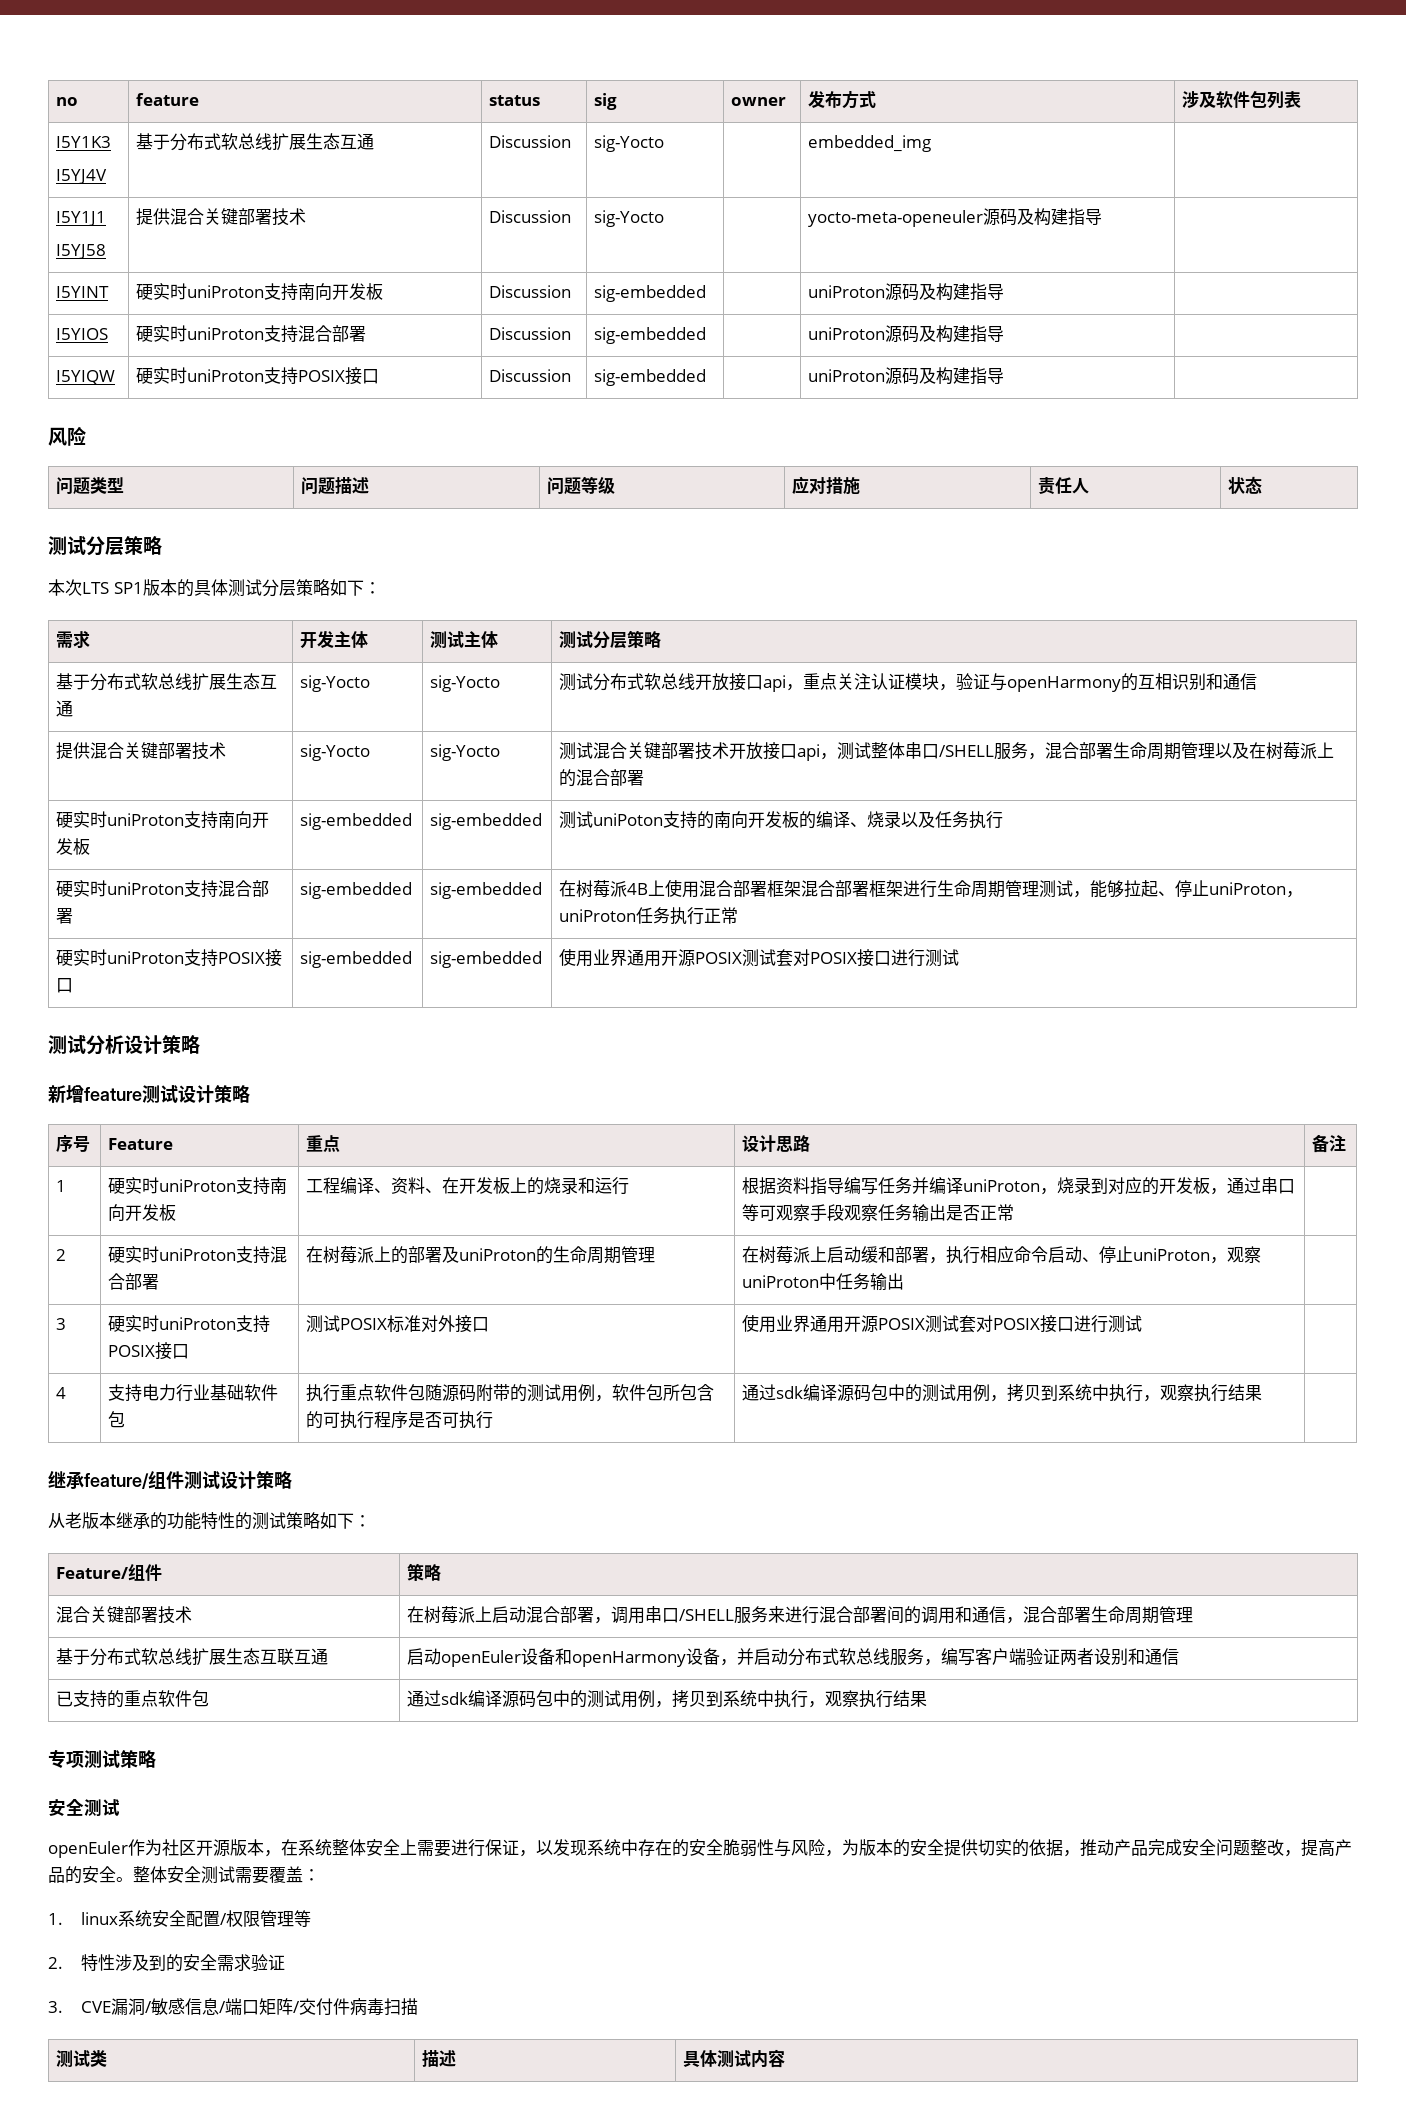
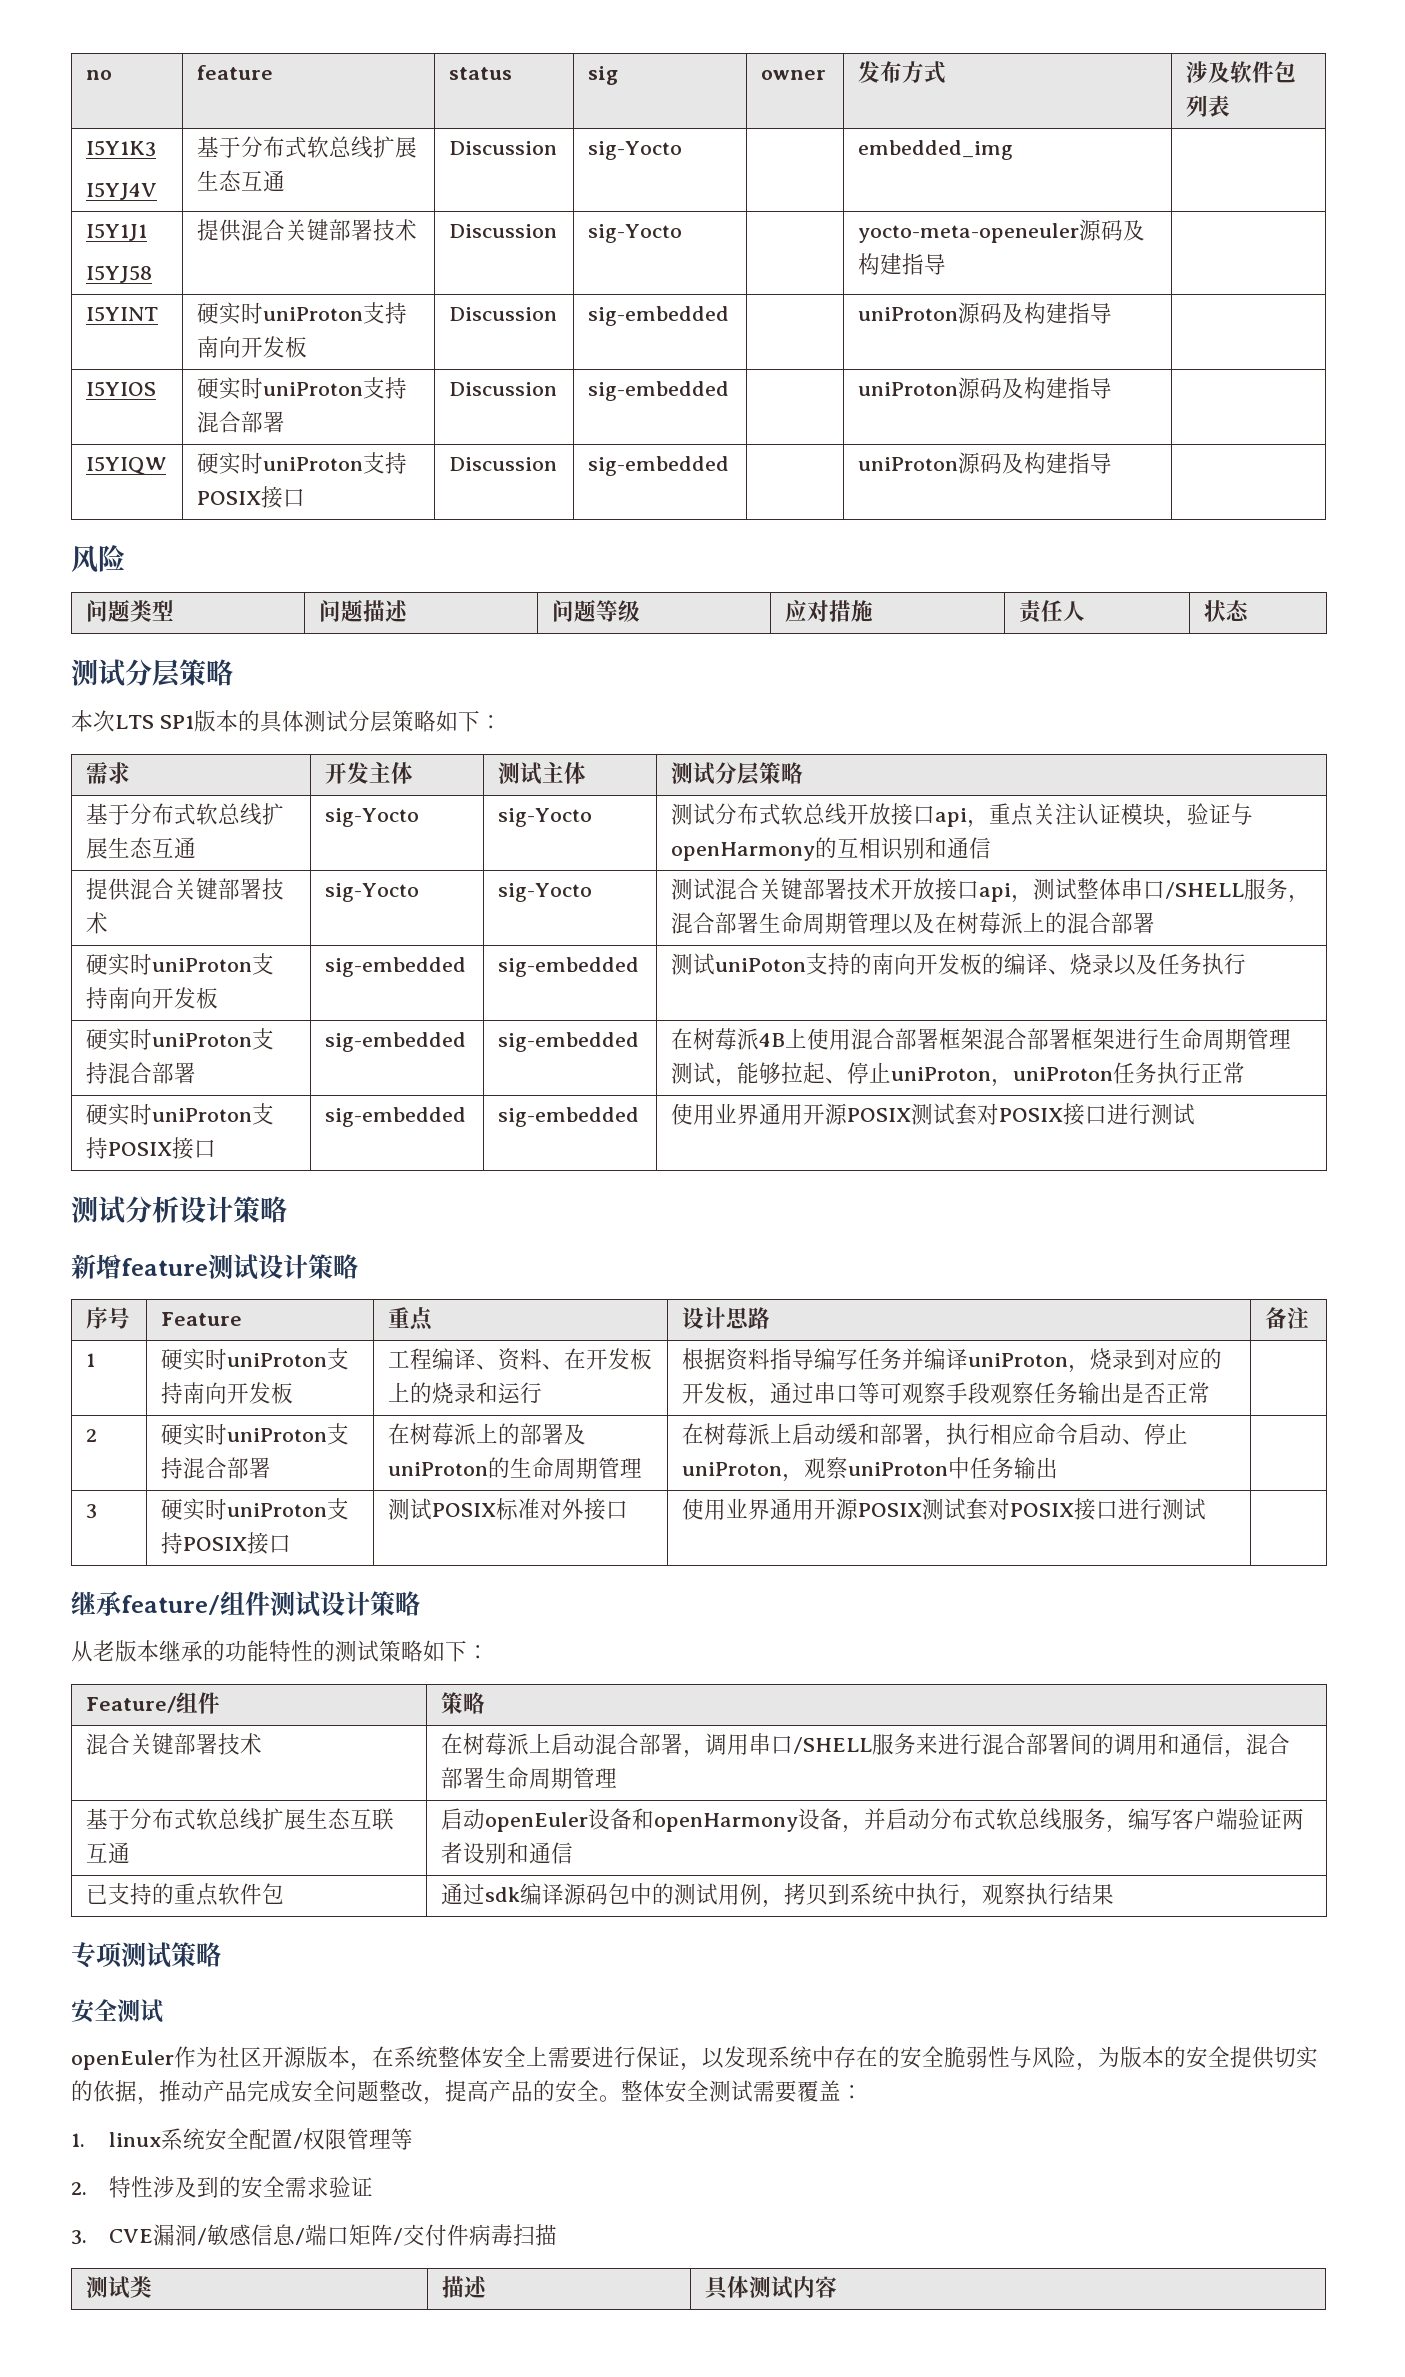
[56,1387,67,1399] [108,1384,279,1402] [108,1411,126,1428] [306,1384,715,1402] [306,1411,494,1429] [742,1384,1263,1402] // 4 | 支持电力行业基础软件包 | 执行重点软件包随源码附带的测试用例，软件包所包含的可执行程序是否可执行 | 通过sdk编译源码包中的测试用例，拷贝到系统中执行，观察执行结果 | -> (1207, 1509) none

